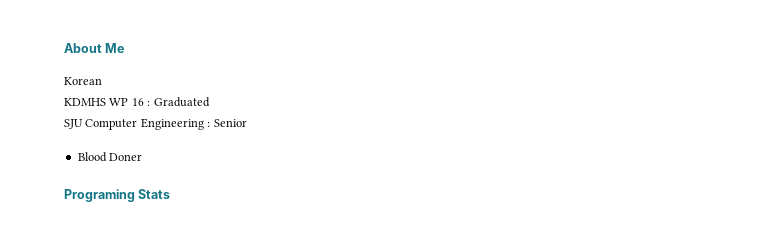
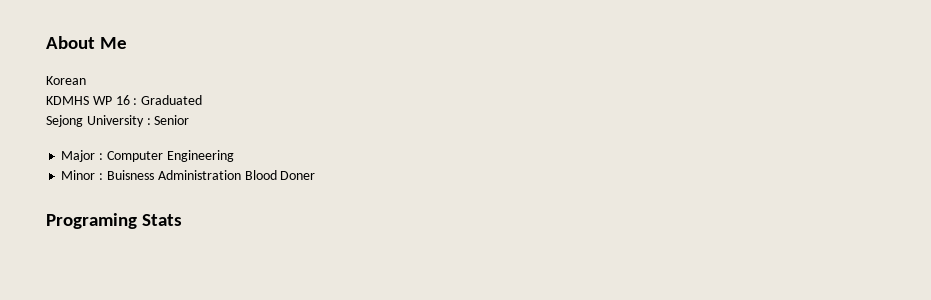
[64,118,204,130] SJU Computer Engineering -> [46,115,144,127] Sejong University
(247, 123) none -> [61,150,234,162] [61,170,241,180] Major : Computer Engineering // Minor : Buisness Administration

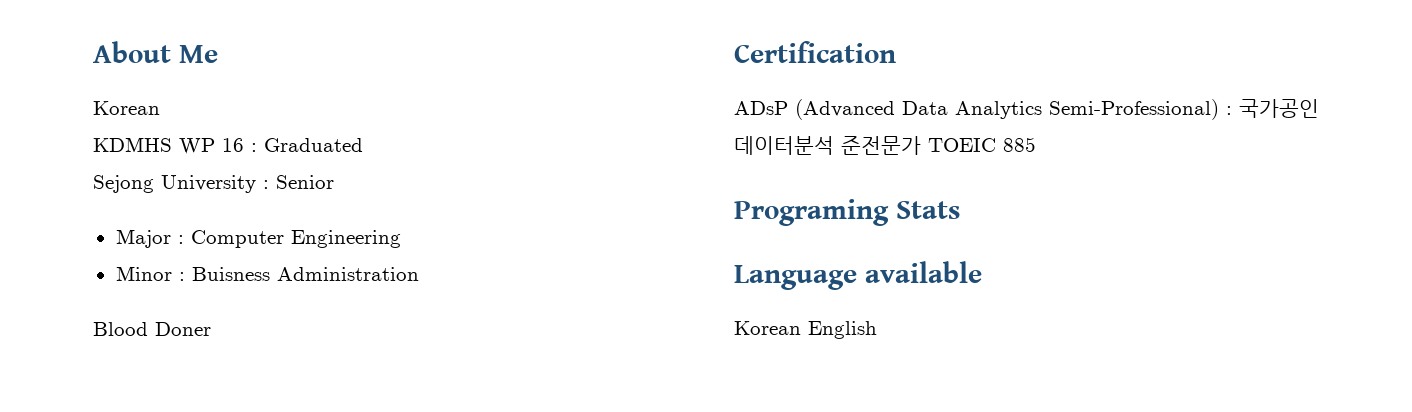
(241, 175) none -> (419, 274) //
[46,213,183,229] Programing Stats -> [734,41,896,63] [734,99,1319,120] [734,136,1036,155] [734,199,960,226] [734,261,982,290] [734,321,877,339] Certification // ADsP (Advanced Data Analytics Semi-Professional) : 국가공인 데이터분석 준전문가 TOEIC 885 // Programing Stats // Language available // Korean English

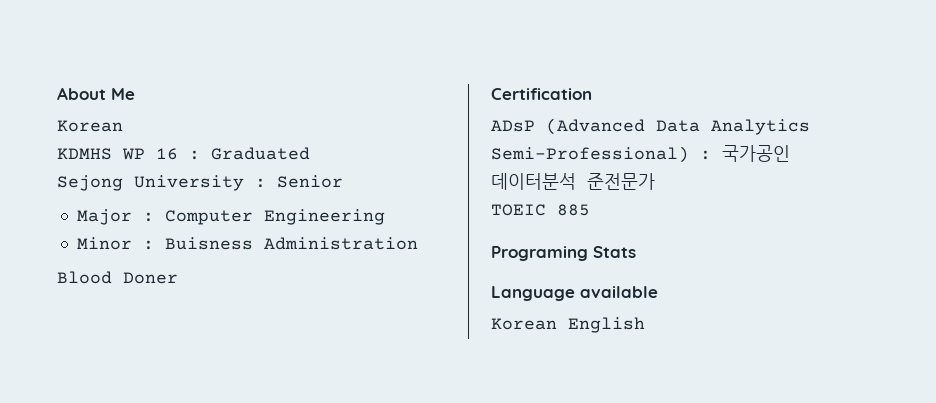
(921, 145) none -> (655, 181) //

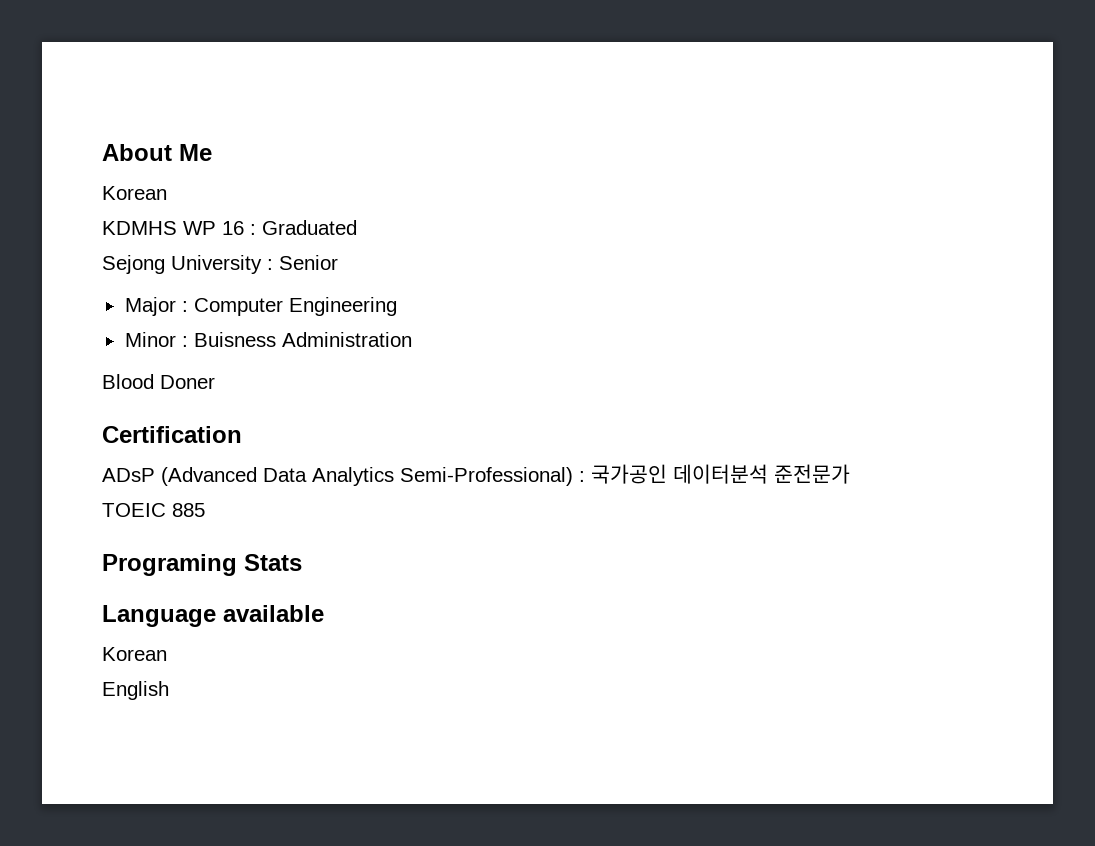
(557, 324) none -> (167, 654) //

